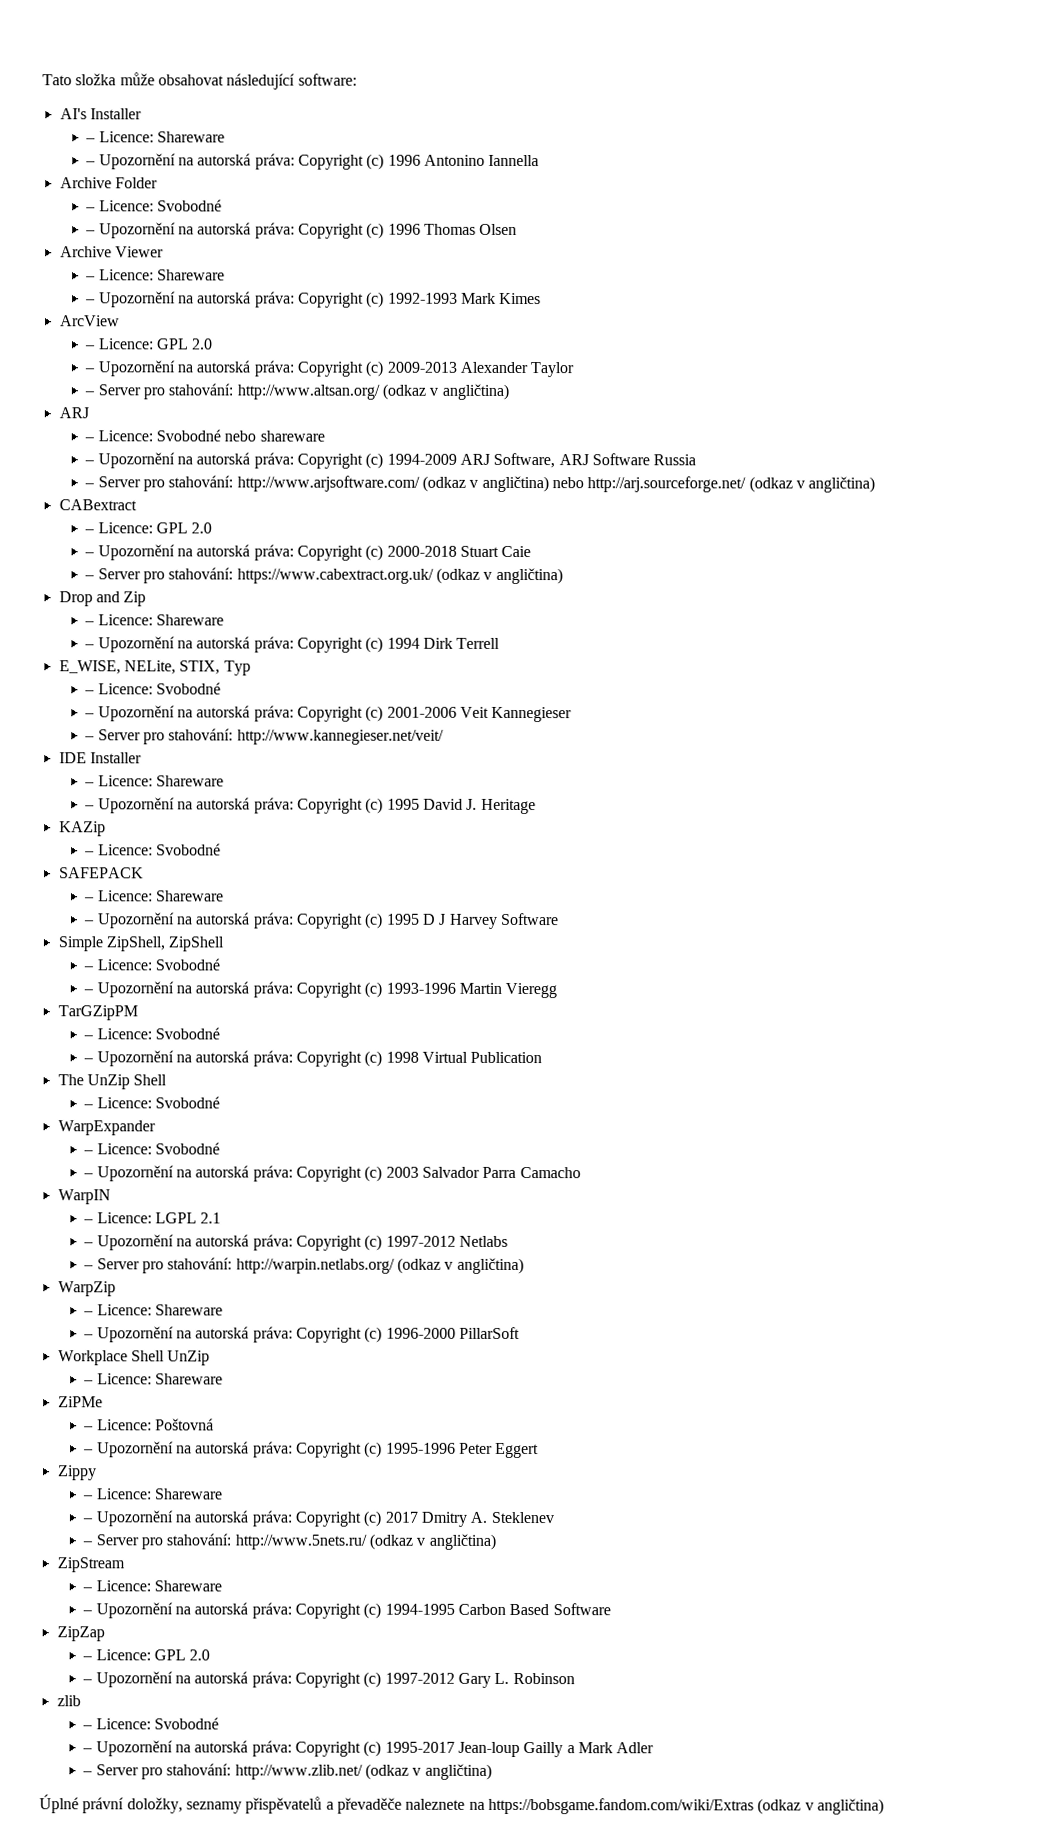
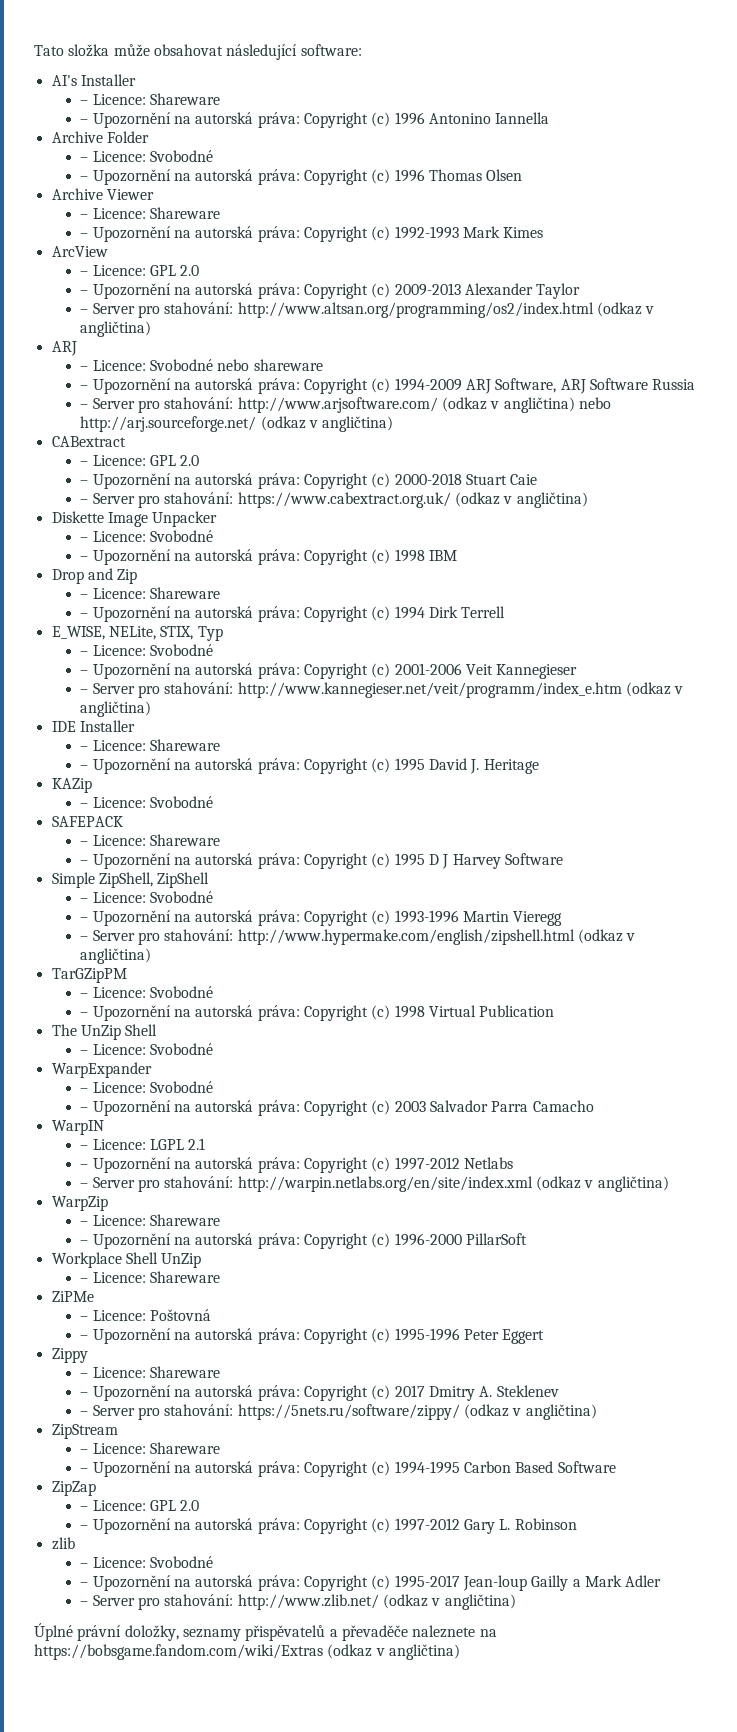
[236,384,380,400] http://www.altsan.org/ -> [237,302,594,318] http://www.altsan.org/programming/os2/index.html
(563, 576) none -> [51,511,218,527] [80,530,214,542] [80,549,458,565] // Diskette Image Unpacker // – Licence: Svobodné // – Upozornění na autorská práva: Copyright (c) 1998 IBM
[236,729,444,745] http://www.kannegieser.net/veit/ -> [237,682,684,698] [80,701,152,717] http://www.kannegieser.net/veit/programm/index_e.htm (odkaz v angličtina)
(558, 990) none -> [80,929,636,945] [80,948,152,964] // – Server pro stahování: http://www.hypermake.com/english/zipshell.html (odkaz v angličtina)
[235,1258,395,1274] http://warpin.netlabs.org/ -> [237,1176,533,1192] http://warpin.netlabs.org/en/site/index.xml
[234,1534,367,1550] http://www.5nets.ru/ -> [237,1404,460,1420] https://5nets.ru/software/zippy/

